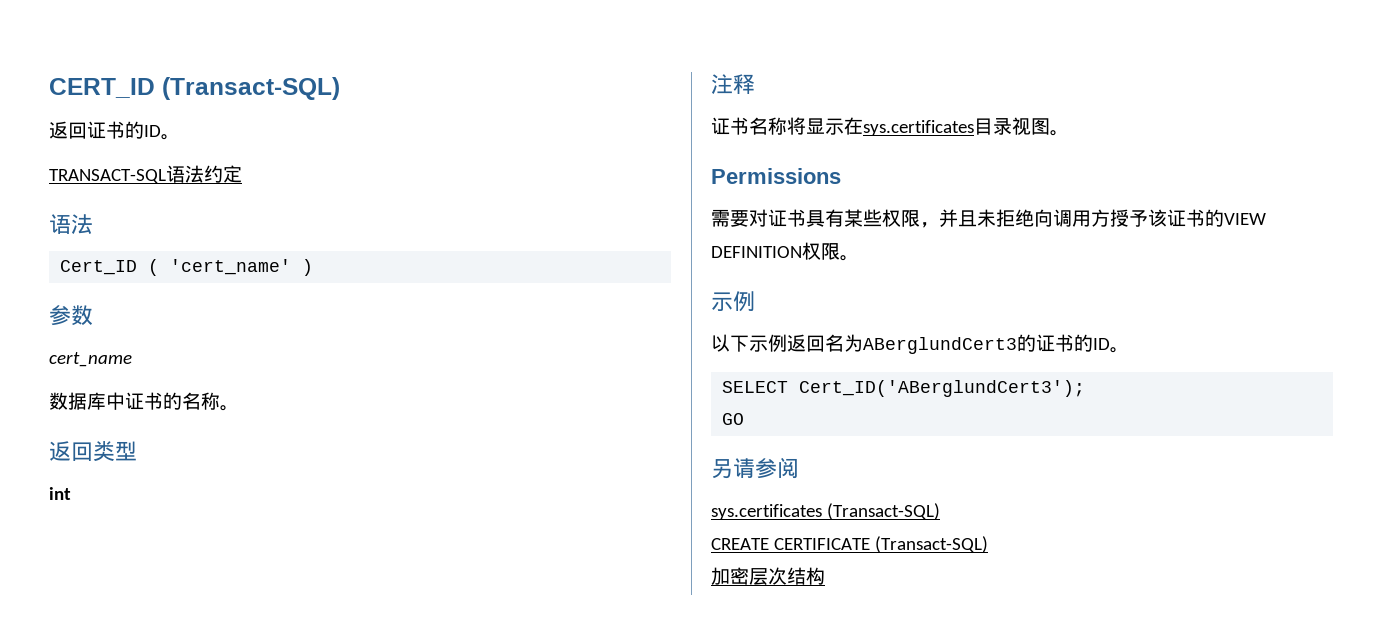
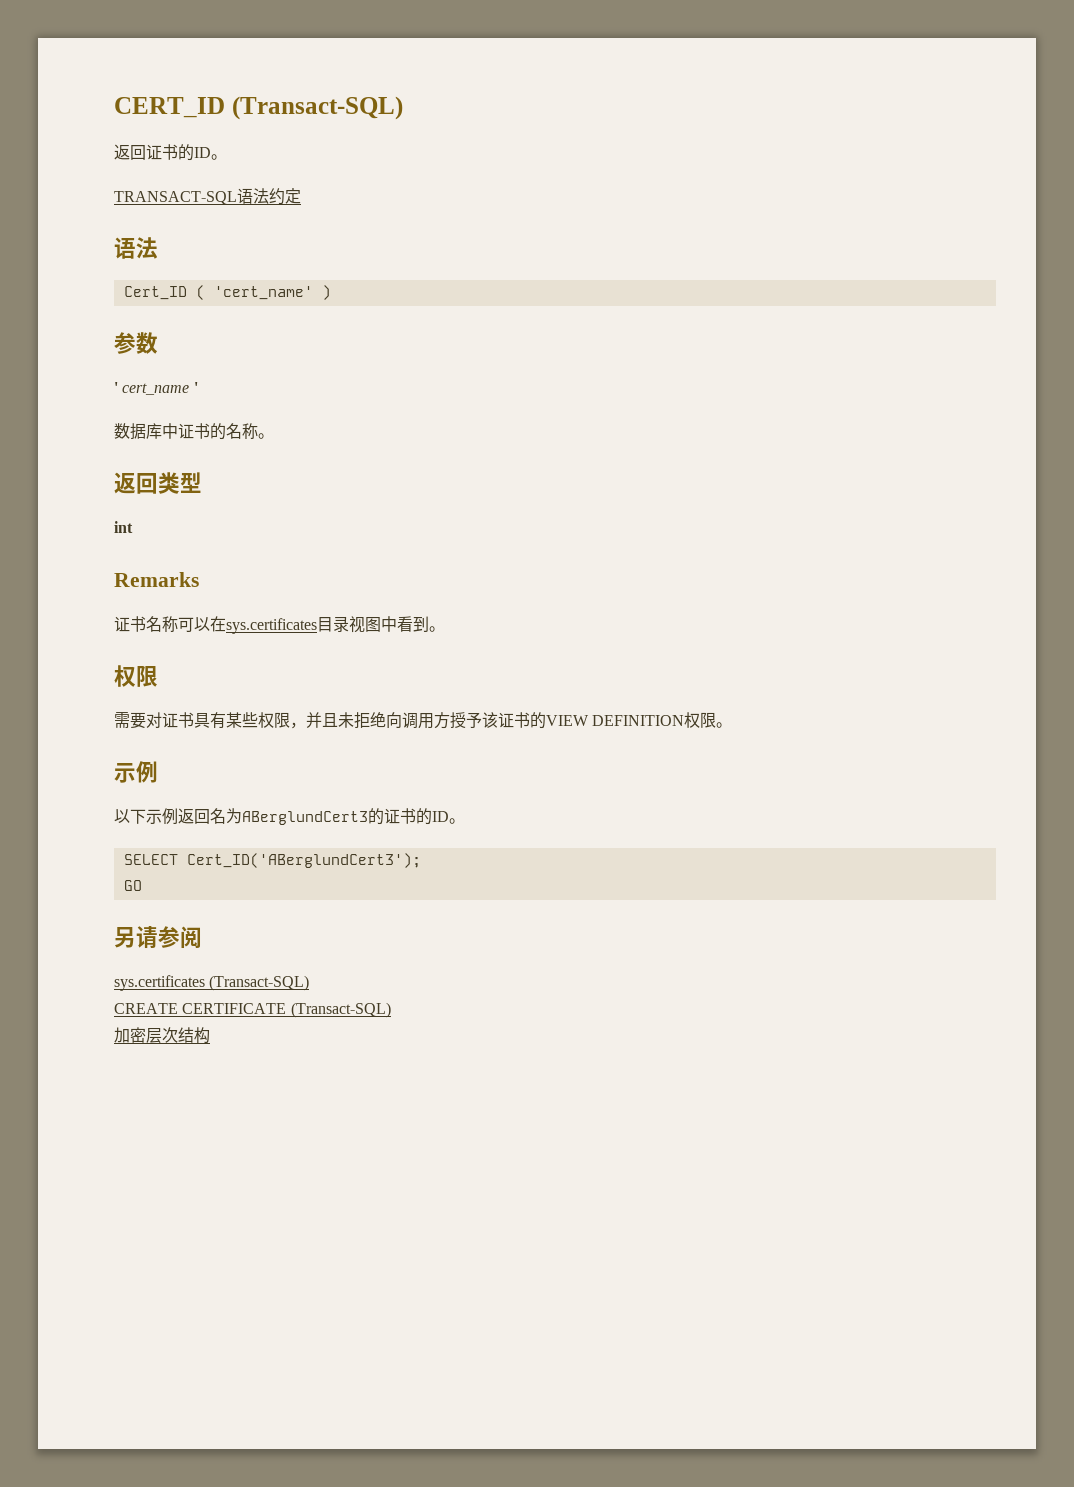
(93, 315) none -> [114,382,118,393] '
(132, 359) none -> [193,382,198,393] '
[711,74,755,94] 注释 -> [114,572,199,587] Remarks
[787,117,844,135] 将显示 -> [178,617,210,632] 可以
[1050,130,1069,136] [711,168,841,184] 。 // Permissions -> [381,616,445,632] [114,665,158,687] 中看到。 // 权限

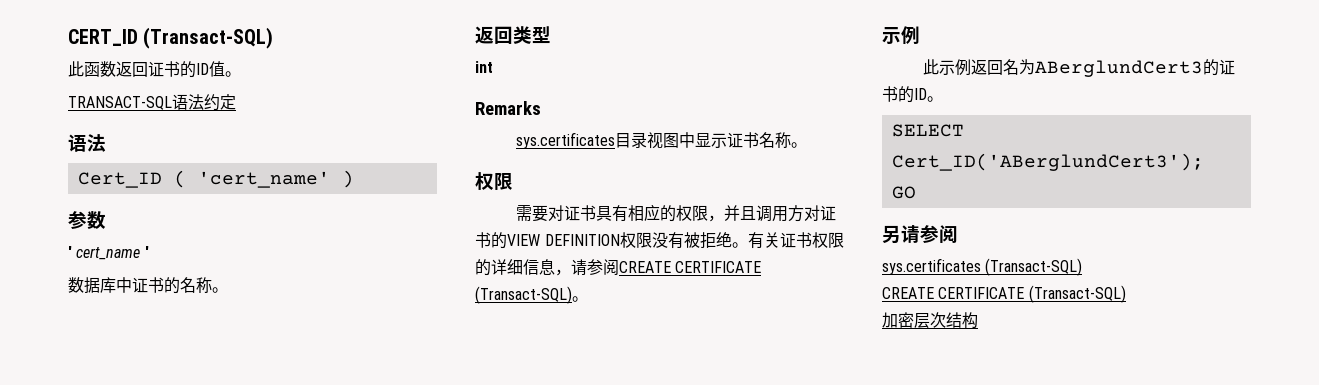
(403, 108) none -> [68,61,116,77] 此函数
(211, 152) none -> [209,61,225,77] 值
[114,616,226,632] 证书名称可以在 -> (541, 108) none
[397,616,429,632] 看到 -> [695,132,792,148] 显示证书名称
[226,712,258,728] 某些 -> [628,204,677,222] 相应的
[338,712,498,729] 未拒绝向调用方授予该 -> [756,205,821,222] 调用方对
(717, 720) none -> [652,232,844,249] [475,259,762,276] [475,286,572,304] 没有被拒绝。有关证书权限的详细信息，请参阅CREATE CERTIFICATE (Transact-SQL)
[114,809,146,824] 以下 -> [923,59,940,75] 此

